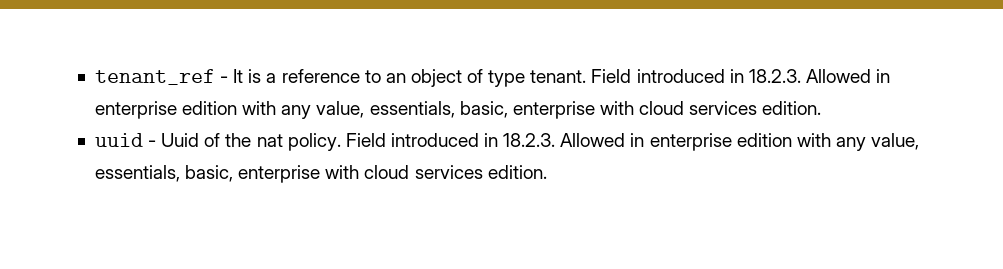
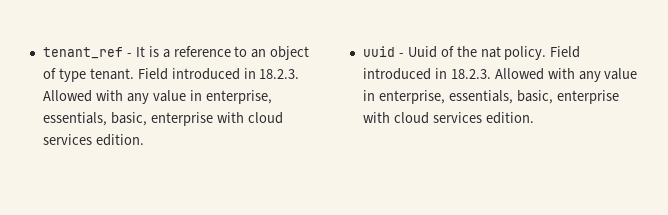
[876,69,891,83] [94,101,365,119] in enterprise edition with any value, -> [95,90,272,104] with any value in enterprise,
[630,133,920,151] in enterprise edition with any value, -> [547,68,638,82] [362,90,445,104] with any value in enterprise,

